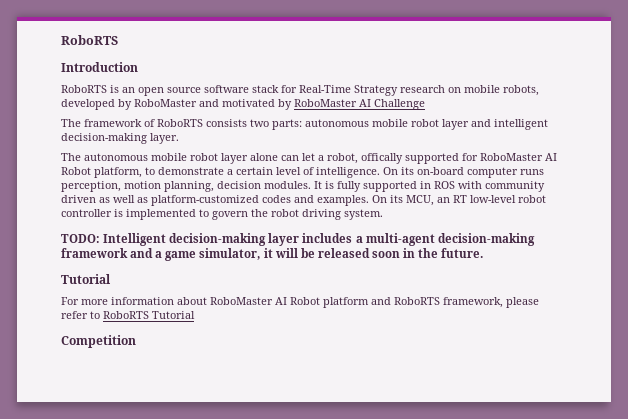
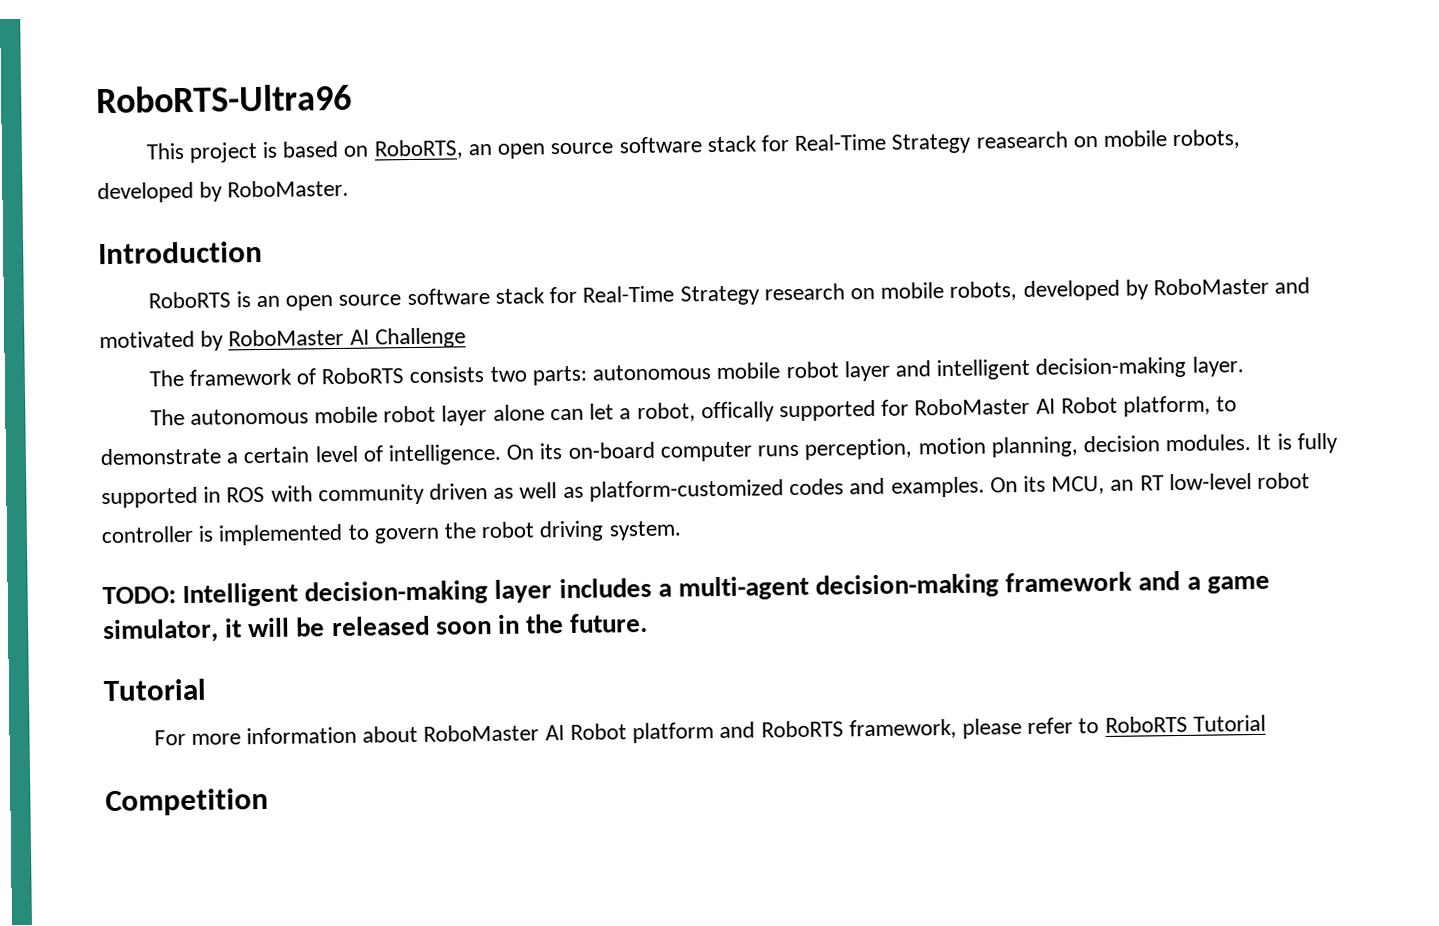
[61,35,118,45] RoboRTS -> [96,83,352,114] [145,129,1241,163] [97,179,350,204] RoboRTS-Ultra96 // This project is based on RoboRTS, an open source software stack for Real-Time Strategy reasearch on mobile robots, developed by RoboMaster.

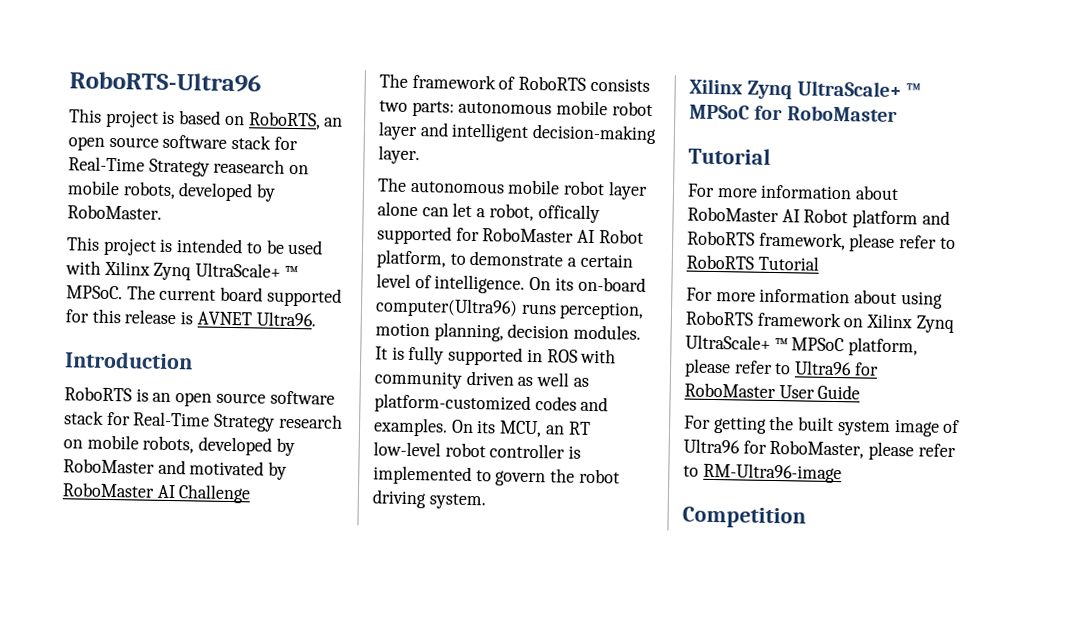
(350, 188) none -> [66,236,324,256] [65,260,298,281] [66,285,342,307] [65,308,316,327] // This project is intended to be used with Xilinx Zynq UltraScale+ ™ MPSoC. The current board supported for this release is AVNET Ultra96.
[659,441,752,462] computer -> [375,297,518,318] computer(Ultra96)
[102,570,1270,608] [103,612,649,644] TODO: Intelligent decision-making layer includes a multi-agent decision-making framework and a game simulator, it will be released soon in the future. -> [689,78,921,100] [689,104,898,123] Xilinx Zynq UltraScale+ ™ MPSoC for RoboMaster
(1266, 723) none -> [686,287,943,309] [685,310,954,333] [685,334,919,357] [684,358,879,378] [684,382,861,400] [684,415,961,437] [683,438,956,461] [683,462,842,484] // For more information about using RoboRTS framework on Xilinx Zynq UltraScale+ ™ MPSoC platform, please refer to Ultra96 for RoboMaster User Guide // For getting the built system image of Ultra96 for RoboMaster, please refer to RM-Ultra96-image

